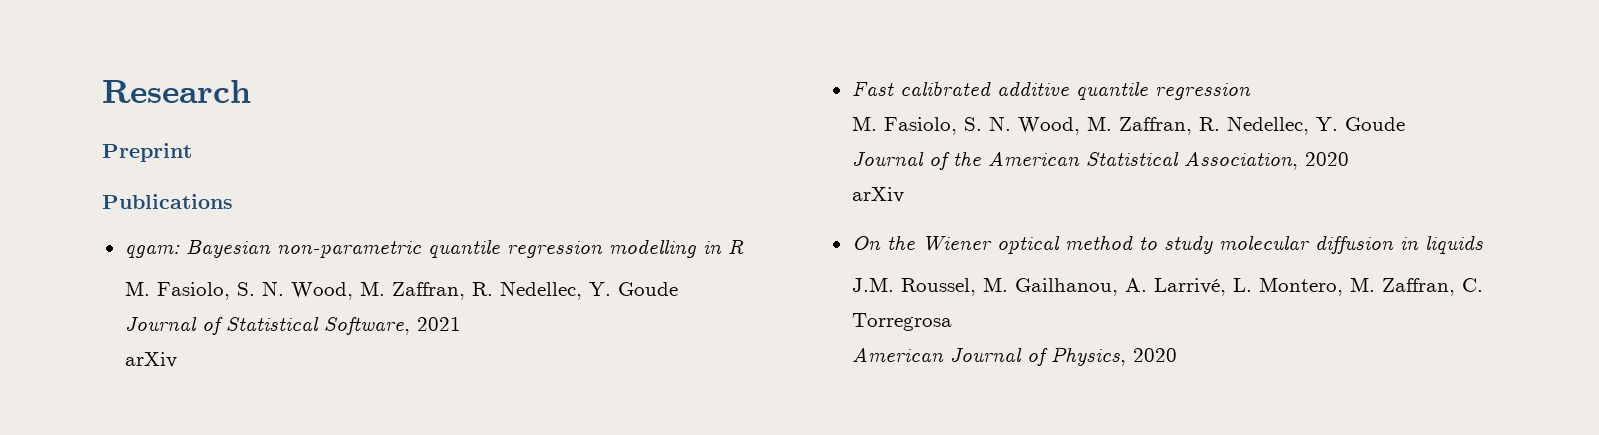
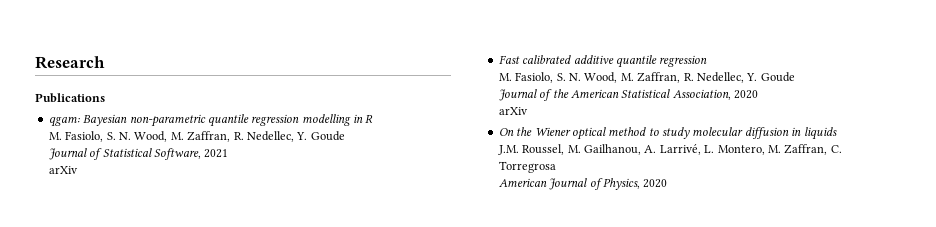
[102,143,192,162] // Preprint -> (105, 62) none

